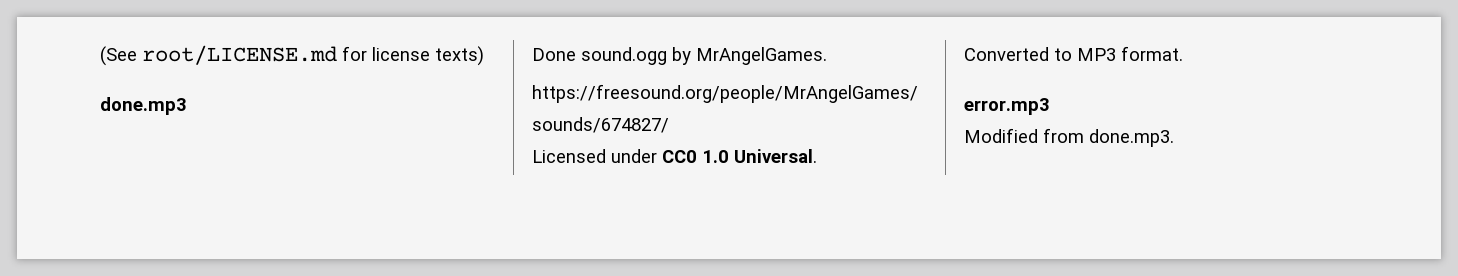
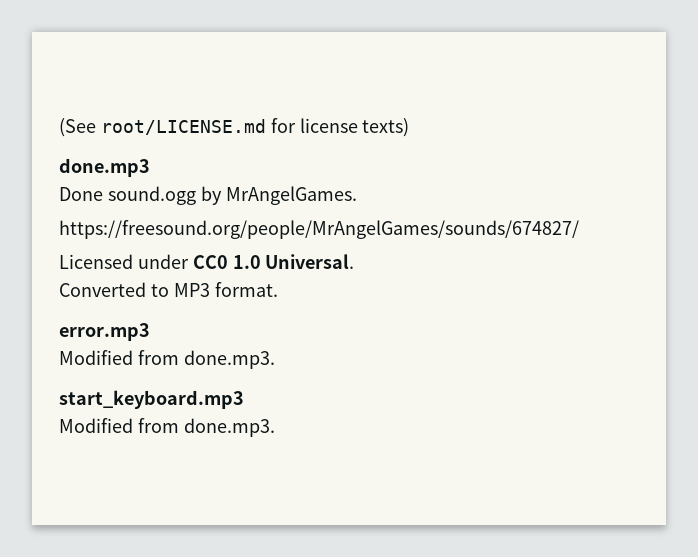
(1174, 138) none -> [59,390,244,409] [59,418,275,437] // start_keyboard.mp3 // Modified from done.mp3.

